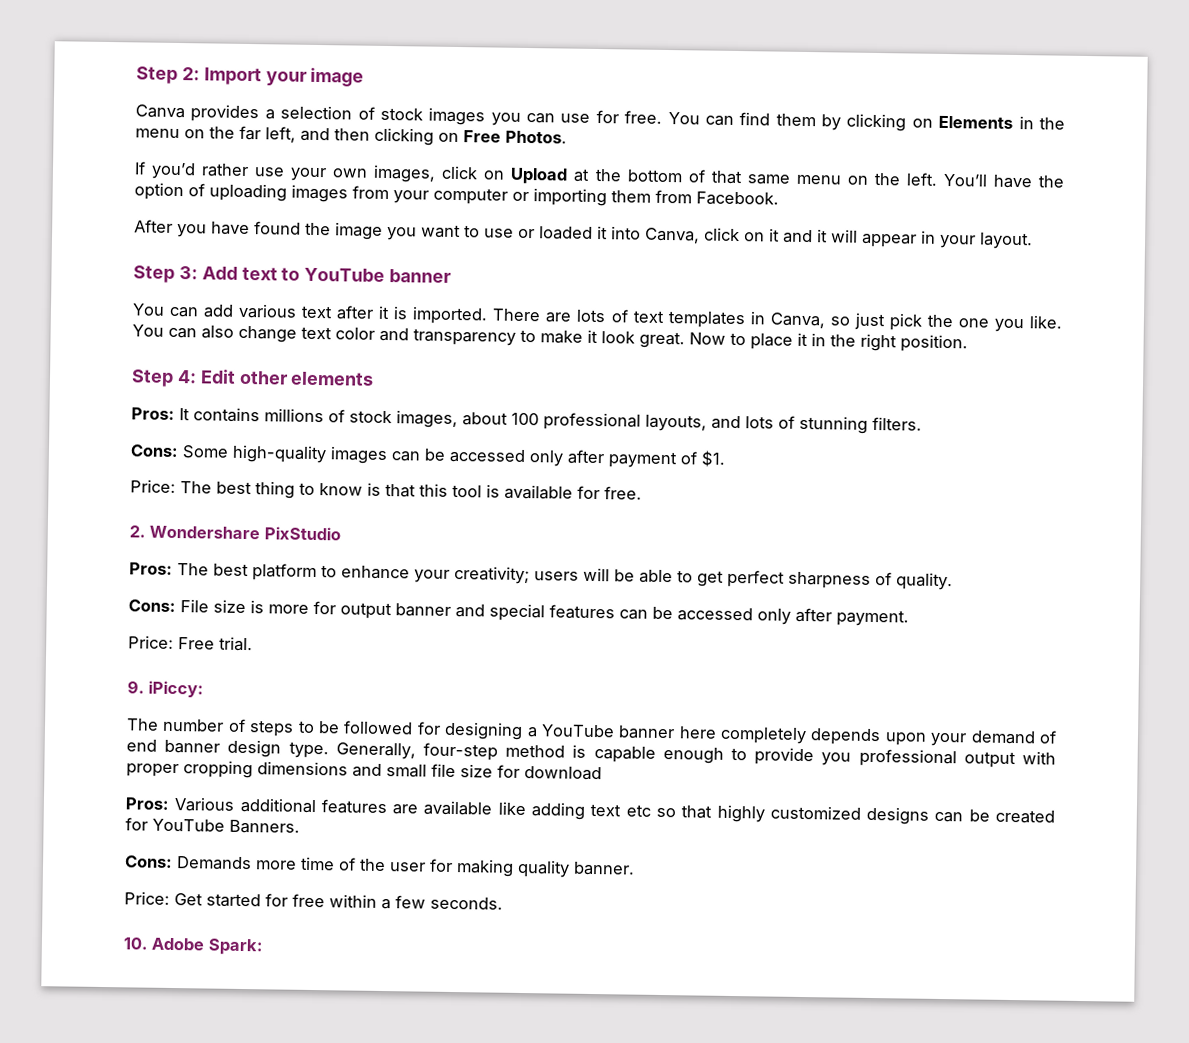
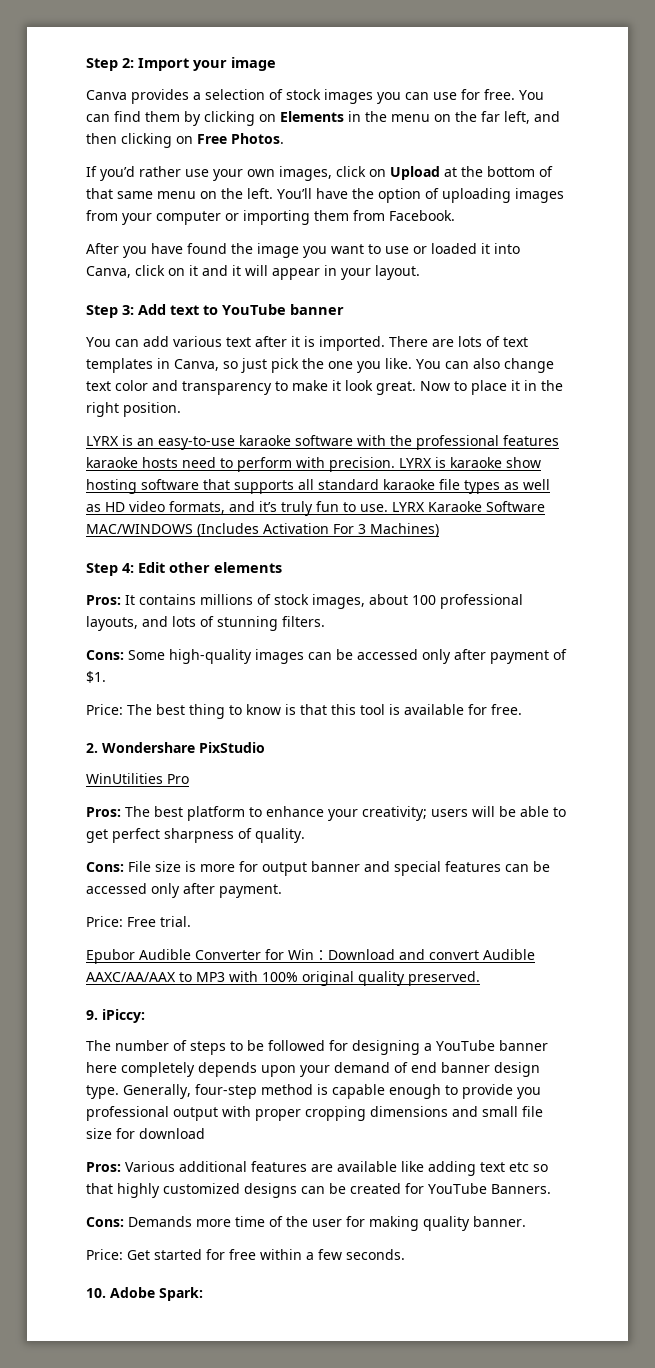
(968, 343) none -> [86,435,559,450] [86,457,541,472] [86,479,550,494] [86,501,545,516] [86,523,439,537] // LYRX is an easy-to-use karaoke software with the professional features karaoke hosts need to perform with precision. LYRX is karaoke show hosting software that supports all standard karaoke file types as well as HD video formats, and it’s truly fun to use. LYRX Karaoke Software MAC/WINDOWS (Includes Activation For 3 Machines)
(341, 533) none -> [86,773,189,784] // WinUtilities Pro
(253, 644) none -> [86,949,535,964] [86,971,480,986] // Epubor Audible Converter for Win：Download and convert Audible AAXC/AA/AAX to MP3 with 100% original quality preserved.

